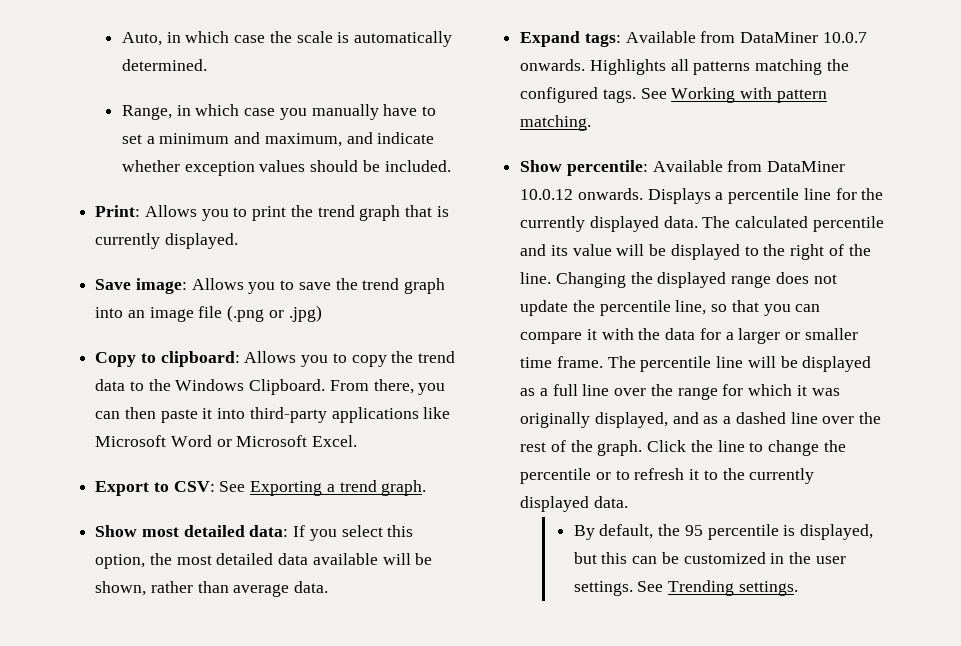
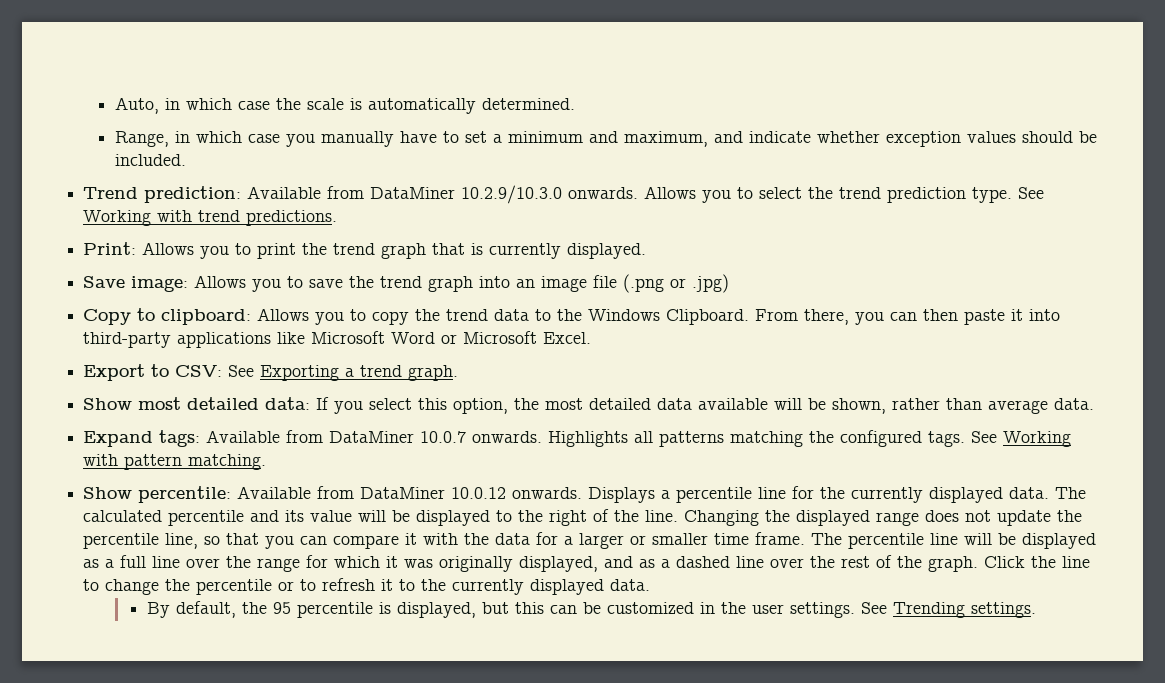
(451, 166) none -> [83,185,1045,204] [83,210,338,226] // Trend prediction: Available from DataMiner 10.2.9/10.3.0 onwards. Allows you to select the trend prediction type. See Working with trend predictions.

